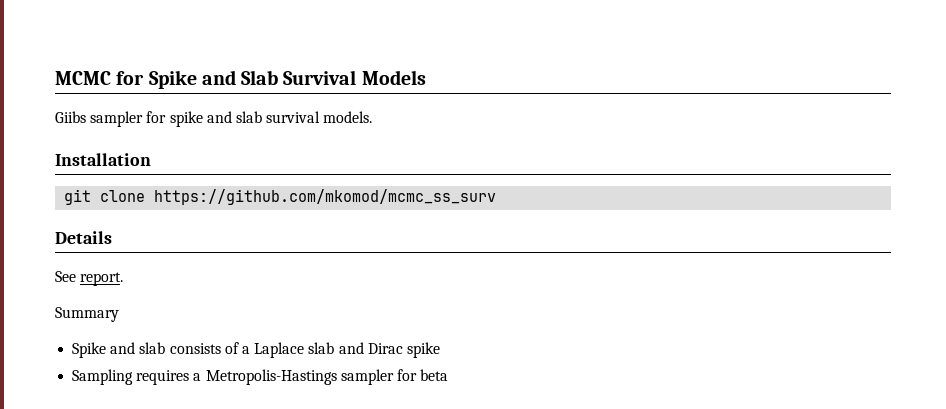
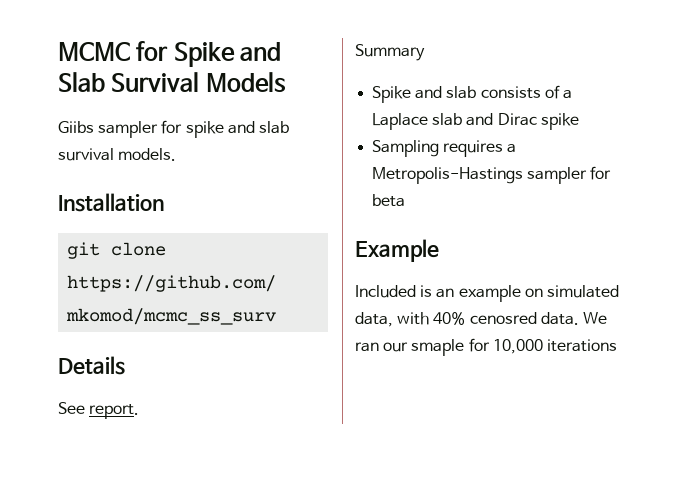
(449, 375) none -> [355,239,439,262] [355,285,619,302] [355,312,607,327] [355,338,617,356] // Example // Included is an example on simulated data, with 40% cenosred data. We ran our smaple for 10,000 iterations

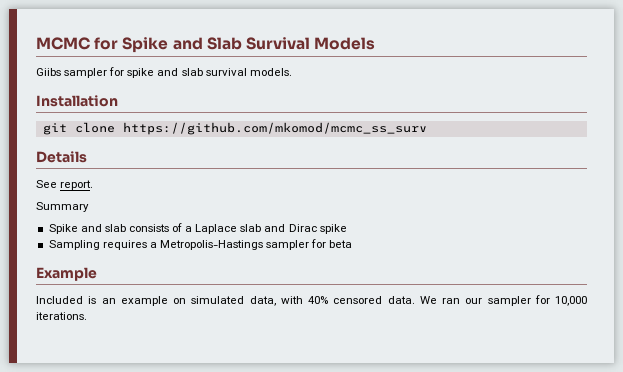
[469,312,537,324] cenosred -> [333,296,383,304] censored
[411,339,465,356] smaple -> [487,296,531,306] sampler
[546,339,617,352] iterations -> [36,312,87,320] iterations.

